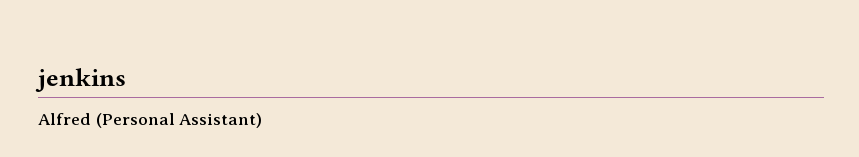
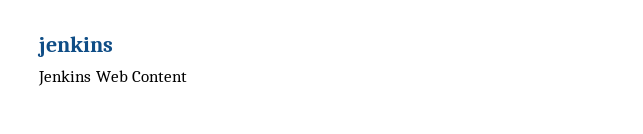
[38,113,263,128] Alfred (Personal Assistant) -> [38,70,188,86] Jenkins Web Content

